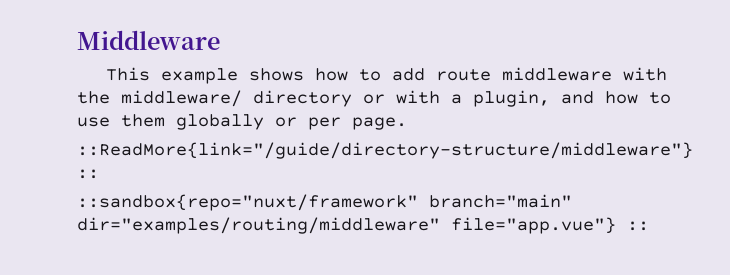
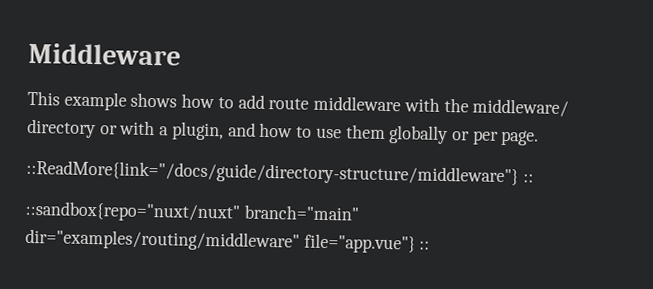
[77,142,693,159] ::ReadMore{link="/guide/directory-structure/middleware"} -> [26,159,519,187] ::ReadMore{link="/docs/guide/directory-structure/middleware"}
[77,194,418,211] ::sandbox{repo="nuxt/framework" -> [25,200,240,223] ::sandbox{repo="nuxt/nuxt"

